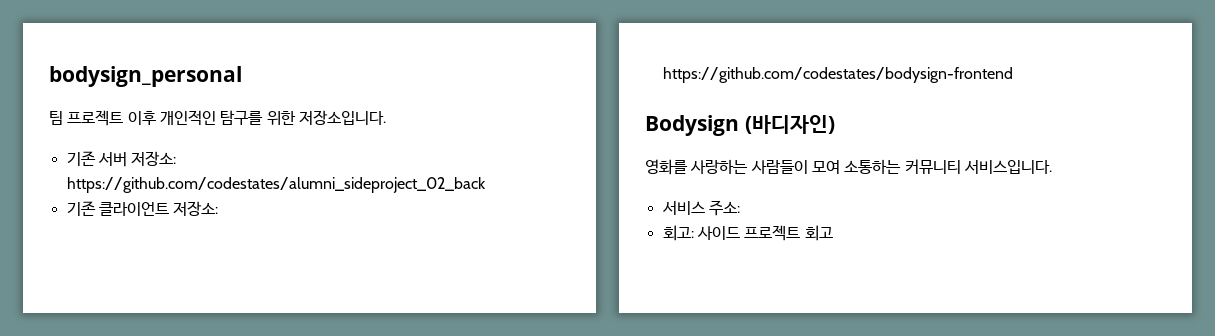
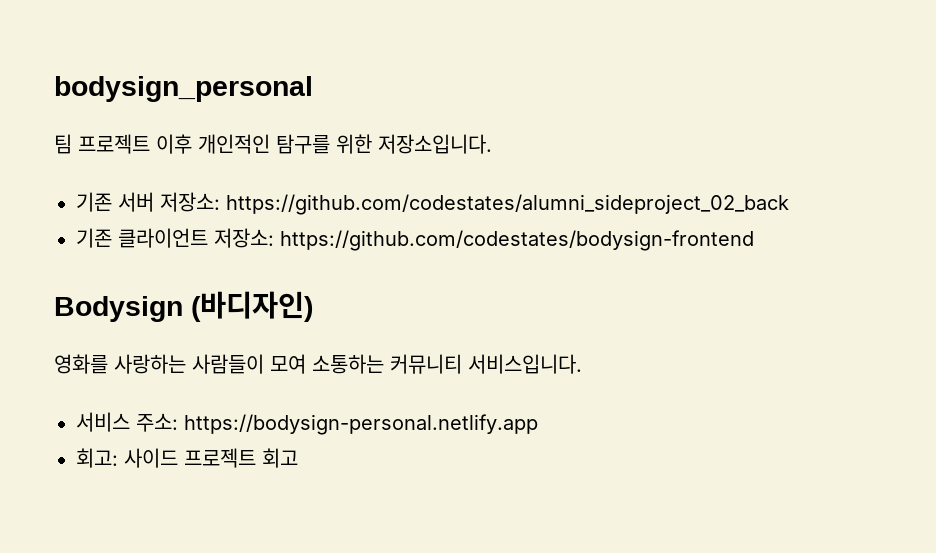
(740, 208) none -> [184,414,538,435] https://bodysign-personal.netlify.app

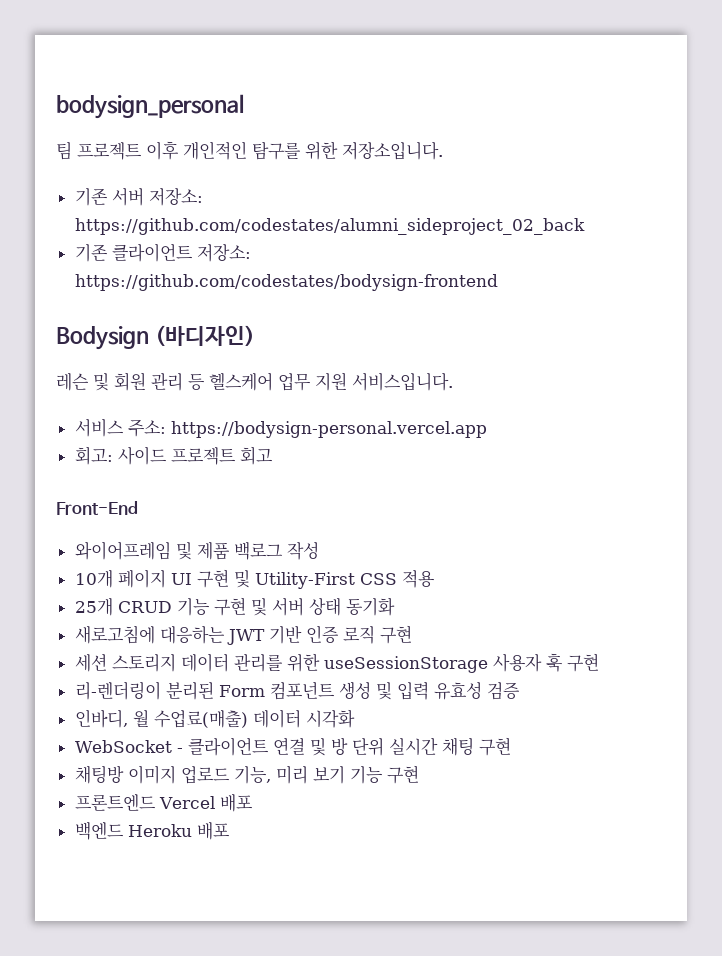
[54,354,462,374] 영화를 사랑하는 사람들이 모여 소통하는 커뮤니티 -> [56,372,347,391] 레슨 및 회원 관리 등 헬스케어 업무 지원
[184,414,538,435] https://bodysign-personal.netlify.app -> [170,421,487,438] https://bodysign-personal.vercel.app
(298, 458) none -> [56,501,138,515] [74,541,319,560] [74,569,435,589] [74,597,395,616] [74,625,412,645] [74,653,599,673] [74,681,520,700] [74,709,355,728] [74,737,511,756] [74,765,419,784] [74,794,253,812] [74,821,230,840] // Front-End // 와이어프레임 및 제품 백로그 작성 // 10개 페이지 UI 구현 및 Utility-First CSS 적용 // 25개 CRUD 기능 구현 및 서버 상태 동기화 // 새로고침에 대응하는 JWT 기반 인증 로직 구현 // 세션 스토리지 데이터 관리를 위한 useSessionStorage 사용자 훅 구현 // 리-렌더링이 분리된 Form 컴포넌트 생성 및 입력 유효성 검증 // 인바디, 월 수업료(매출) 데이터 시각화 // WebSocket - 클라이언트 연결 및 방 단위 실시간 채팅 구현 // 채팅방 이미지 업로드 기능, 미리 보기 기능 구현 // 프론트엔드 Vercel 배포 // 백엔드 Heroku 배포

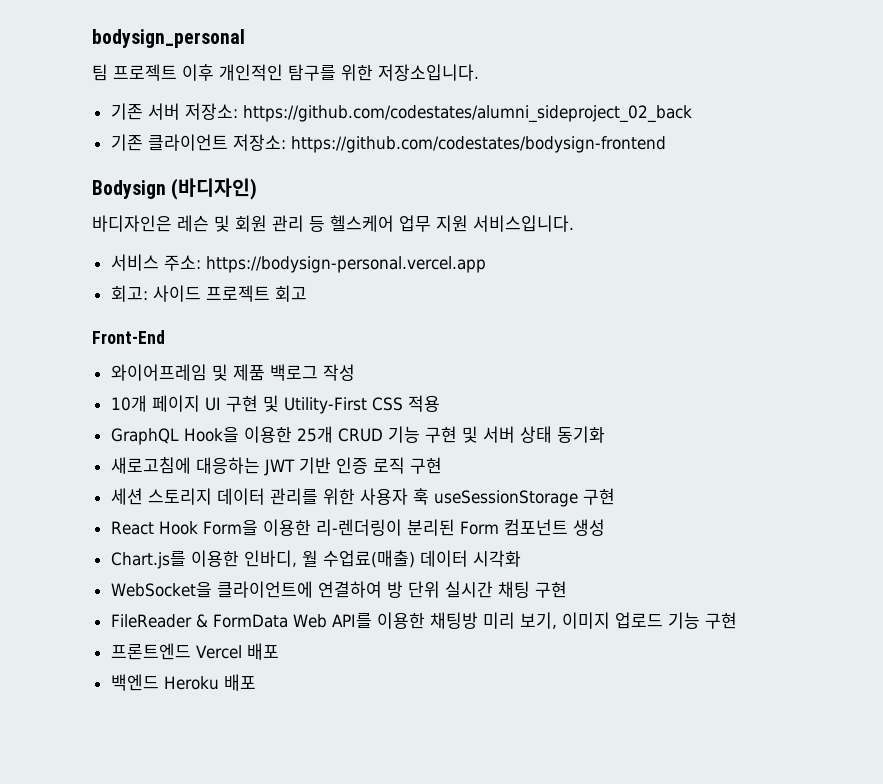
(255, 335) none -> [92,215,172,232] 바디자인은
(435, 579) none -> [110,426,292,445] GraphQL Hook을 이용한
[323,656,488,673] useSessionStorage -> (355, 496) none
[566,653,599,672] 구현 // -> [433,488,615,507] [110,519,311,536] useSessionStorage 구현 // React Hook Form을 이용한
[375,681,520,700] 및 입력 유효성 검증 // -> [110,550,239,569] // Chart.js를 이용한
[74,737,326,756] WebSocket - 클라이언트 연결 및 -> [110,581,382,598] WebSocket을 클라이언트에 연결하여
[74,765,345,784] 채팅방 이미지 업로드 기능, 미리 보기 -> [110,612,663,629] FileReader & FormData Web API를 이용한 채팅방 미리 보기, 이미지 업로드

